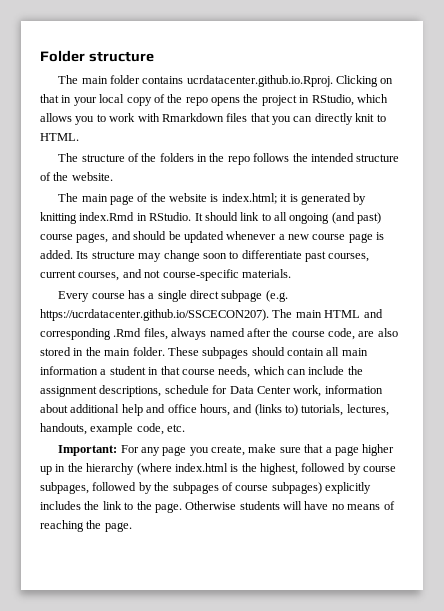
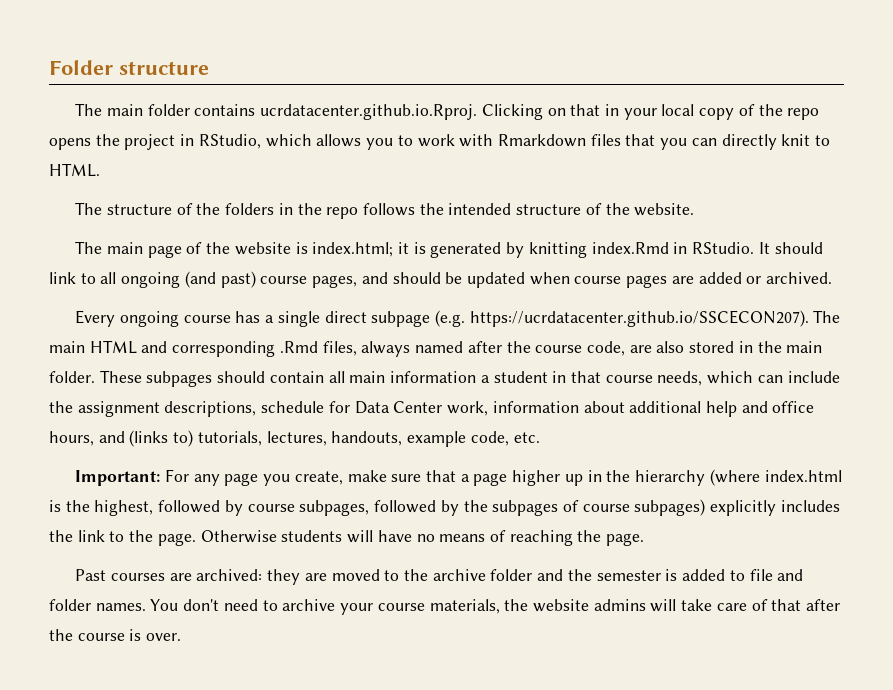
[226,231,385,243] [40,250,370,262] [40,269,291,281] whenever a new course page is added. Its structure may change soon to differentiate past courses, current courses, and not course-specific materials. -> [529,272,833,288] when course pages are added or archived.
(90, 296) none -> [119,311,179,327] ongoing
(132, 527) none -> [75,569,804,585] [49,599,841,615] [49,629,182,641] // Past courses are archived: they are moved to the archive folder and the semester is added to file and folder names. You don't need to archive your course materials, the website admins will take care of that after the course is over.

